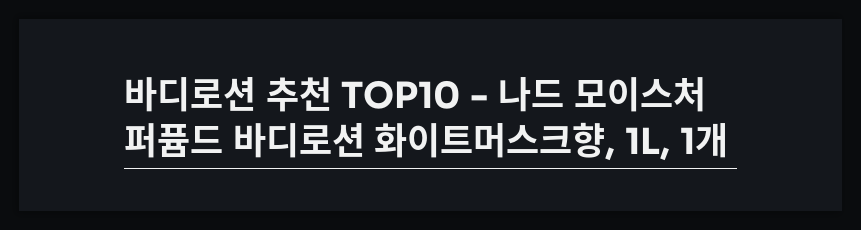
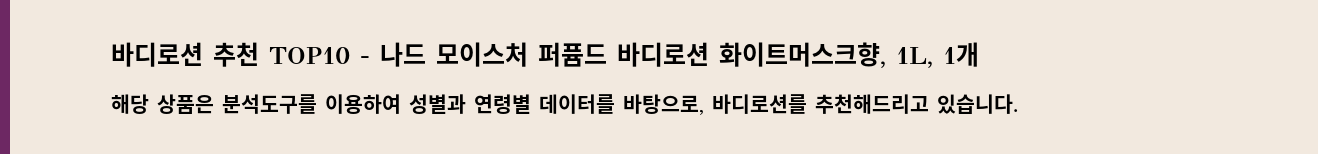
(728, 140) none -> [111,94,1018,115] // 해당 상품은 분석도구를 이용하여 성별과 연령별 데이터를 바탕으로, 바디로션를 추천해드리고 있습니다.

